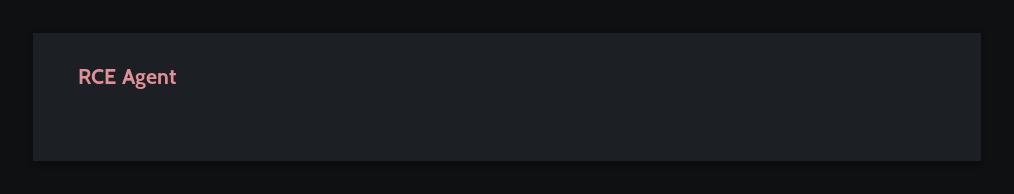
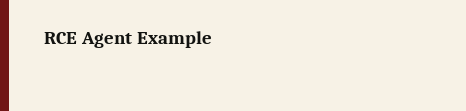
(176, 79) none -> [136,31,212,48] Example

